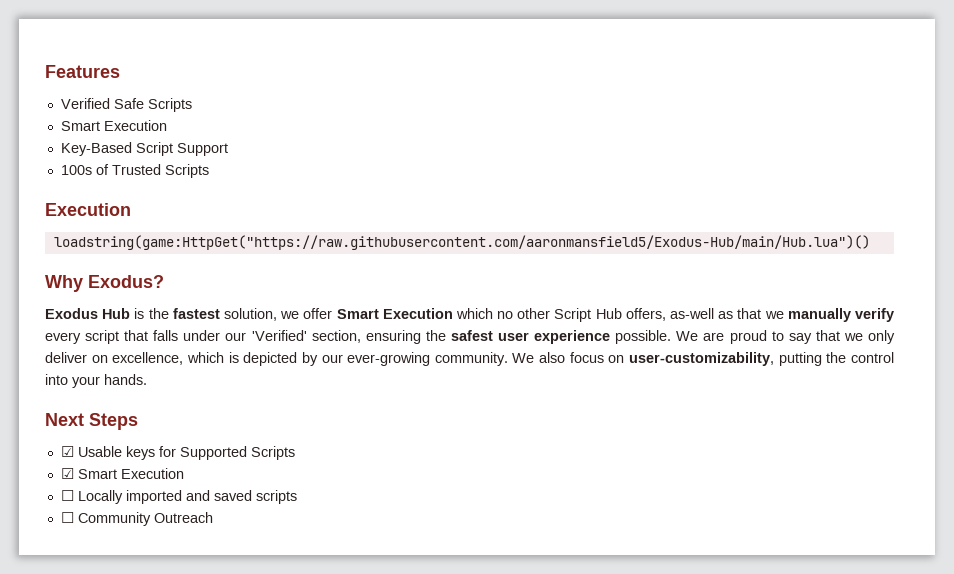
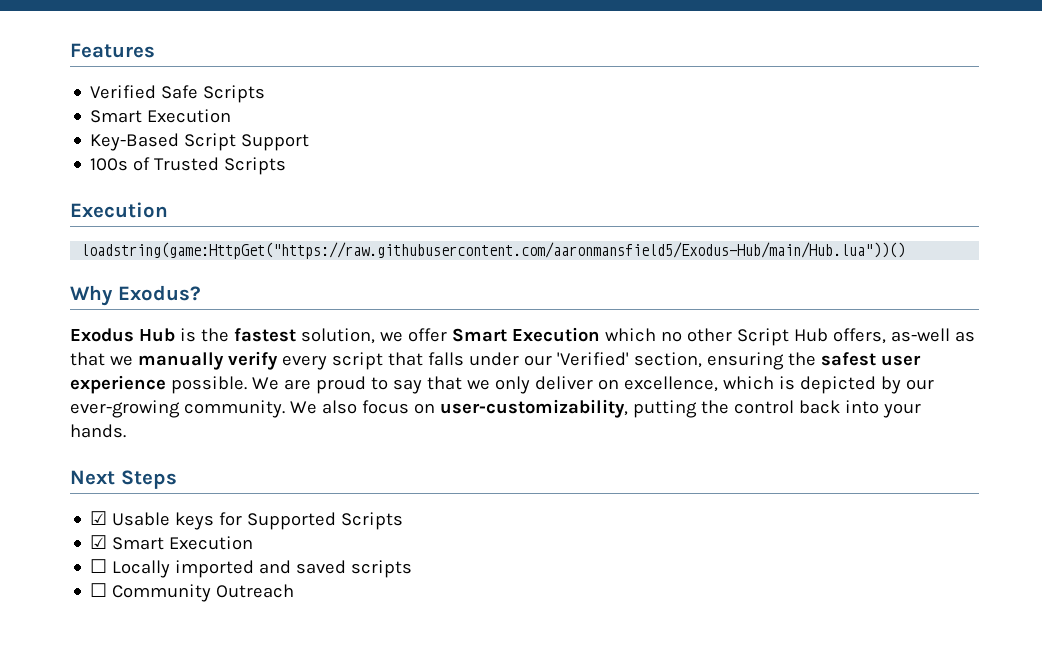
[53,235,870,250] loadstring(game:HttpGet("https://raw.githubusercontent.com/aaronmansfield5/Exodus-Hub/main/Hub.lua")() -> [81,242,906,259] loadstring(game:HttpGet("https://raw.githubusercontent.com/aaronmansfield5/Exodus-Hub/main/Hub.lua"))()
(894, 357) none -> [798,400,840,414] back

